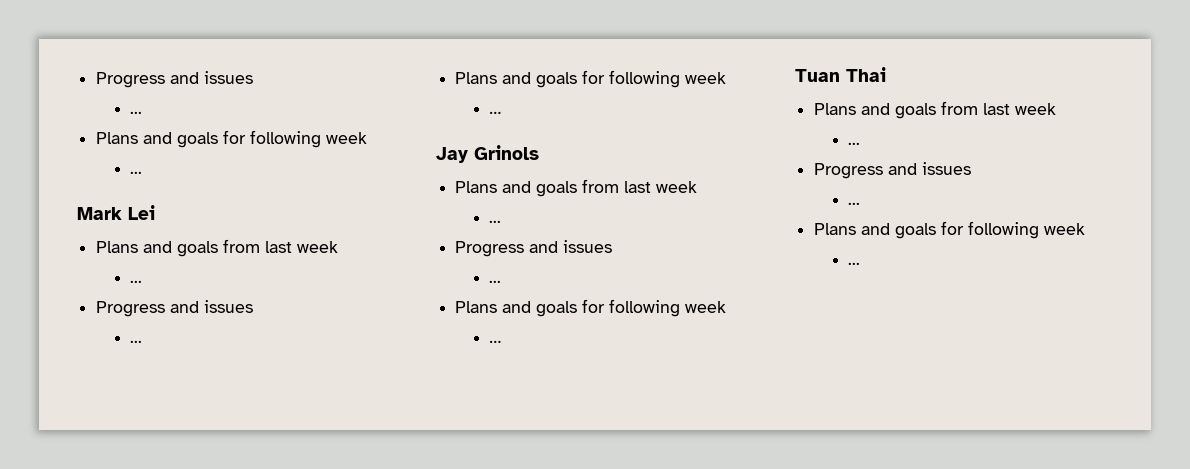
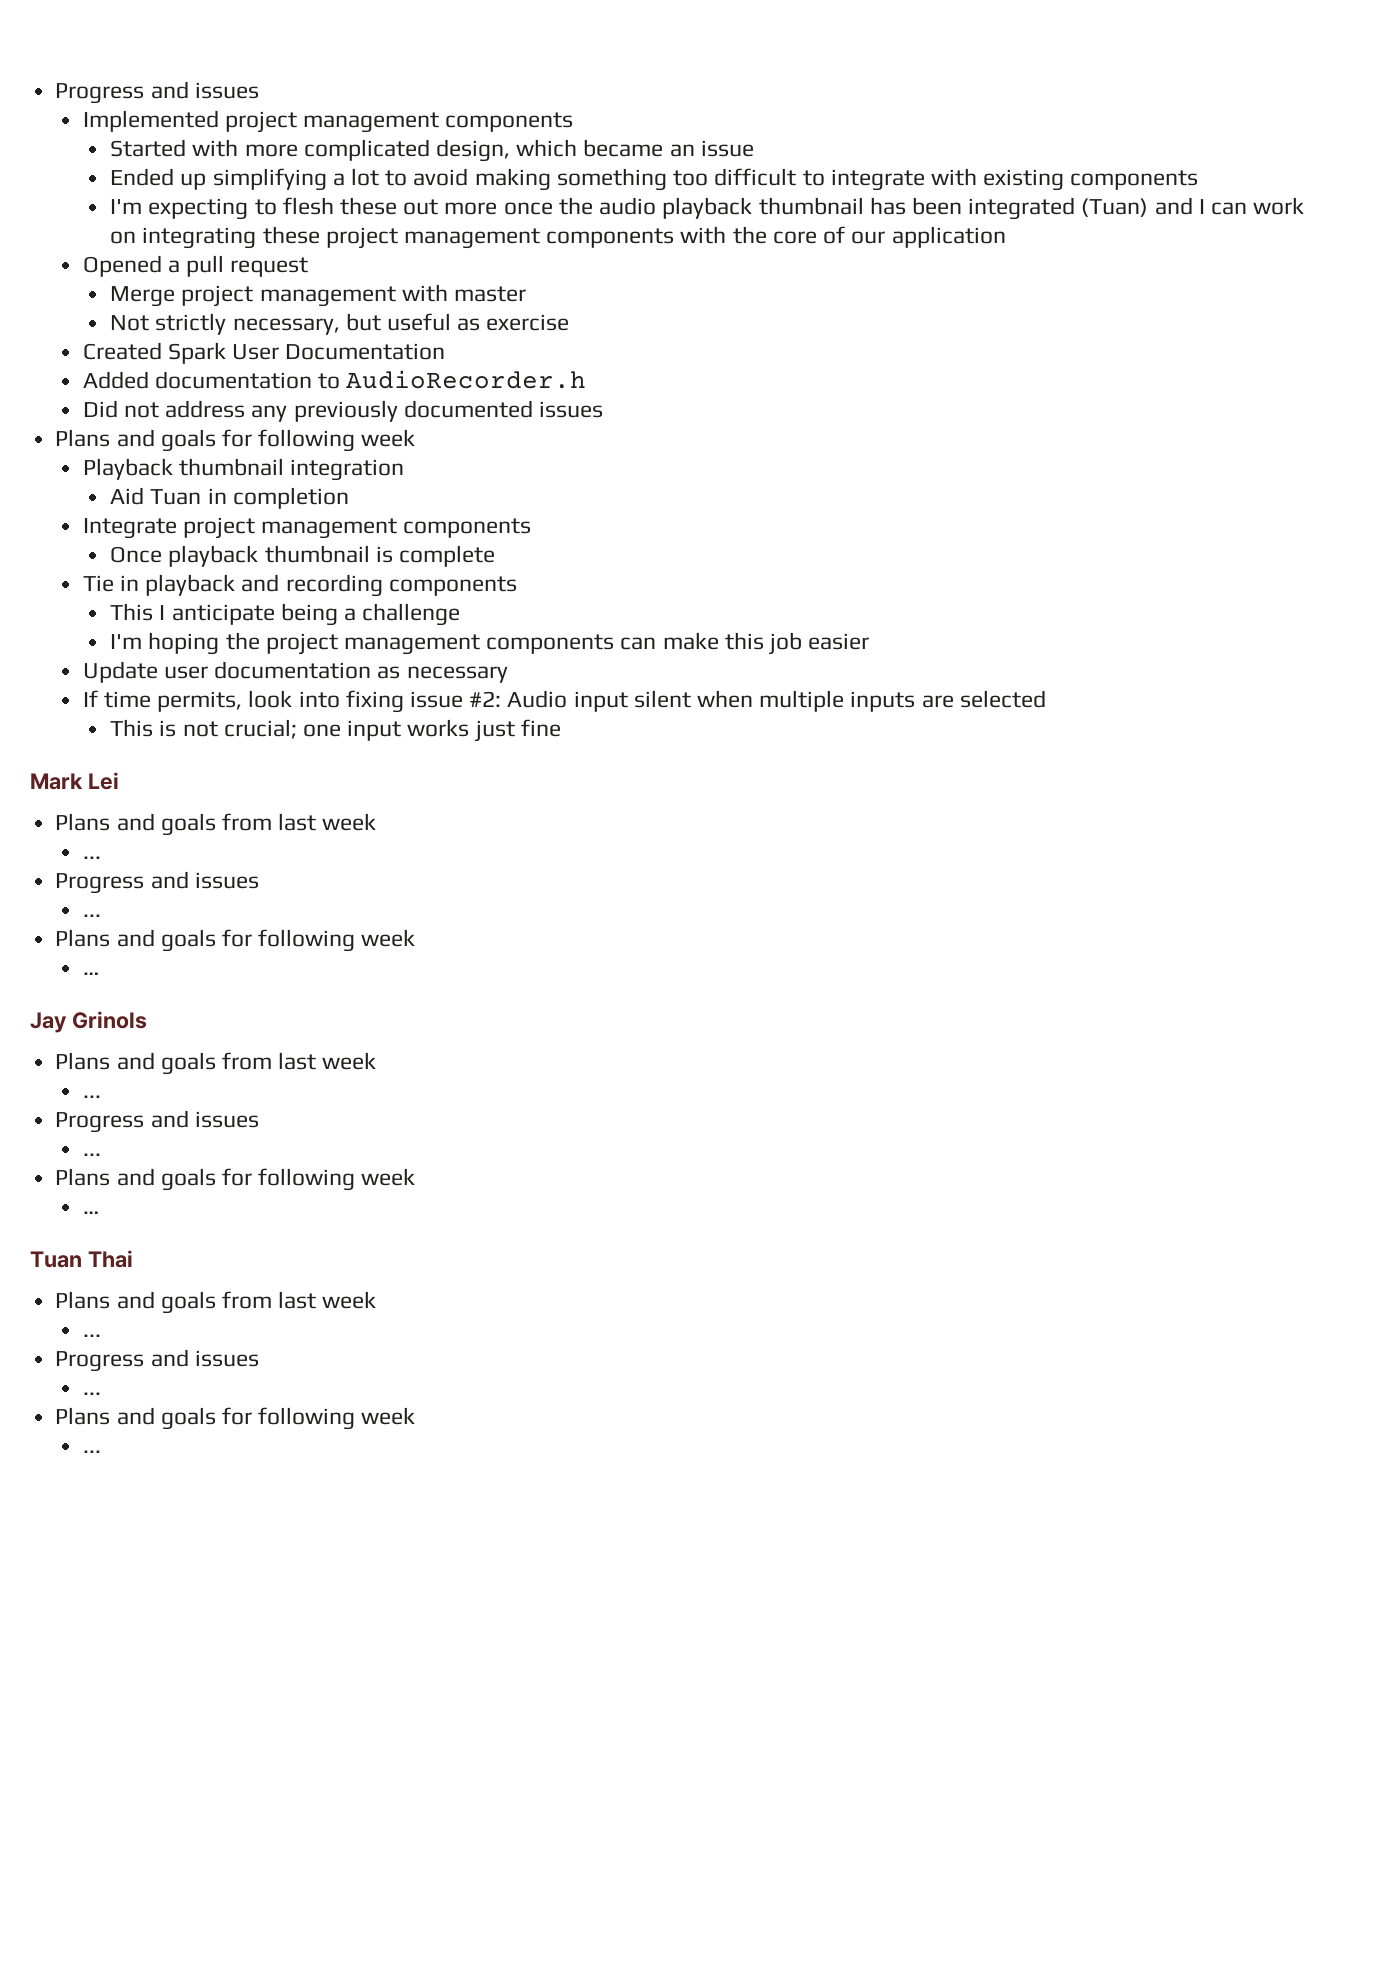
[96,71,254,88] [130,111,143,114] [96,130,368,148] [130,171,143,174] Progress and issues // ... // Plans and goals for following week // ... -> [55,81,259,104] [82,110,574,133] [110,139,754,162] [110,168,1199,191] [110,197,1305,220] [110,226,1006,249] [82,255,309,277] [110,284,527,307] [110,313,570,335] [82,342,446,364] [82,370,587,389] [82,400,604,422] [55,429,416,452] [82,458,405,481] [110,487,349,509] [82,517,532,539] [110,545,496,567] [82,574,517,597] [110,603,461,626] [110,632,870,655] [82,661,508,683] [82,690,1046,713] [110,719,561,742] Progress and issues // Implemented project management components // Started with more complicated design, which became an issue // Ended up simplifying a lot to avoid making something too difficult to integrate with existing components // I'm expecting to flesh these out more once the audio playback thumbnail has been integrated (Tuan) and I can work on integrating these project management components with the core of our application // Opened a pull request // Merge project management with master // Not strictly necessary, but useful as exercise // Created Spark User Documentation // Added documentation to AudioRecorder.h // Did not address any previously documented issues // Plans and goals for following week // Playback thumbnail integration // Aid Tuan in completion // Integrate project management components // Once playback thumbnail is complete // Tie in playback and recording components // This I anticipate being a challenge // I'm hoping the project management components can make this job easier // Update user documentation as necessary // If time permits, look into fixing issue #2: Audio input silent when multiple inputs are selected // This is not crucial; one input works just fine

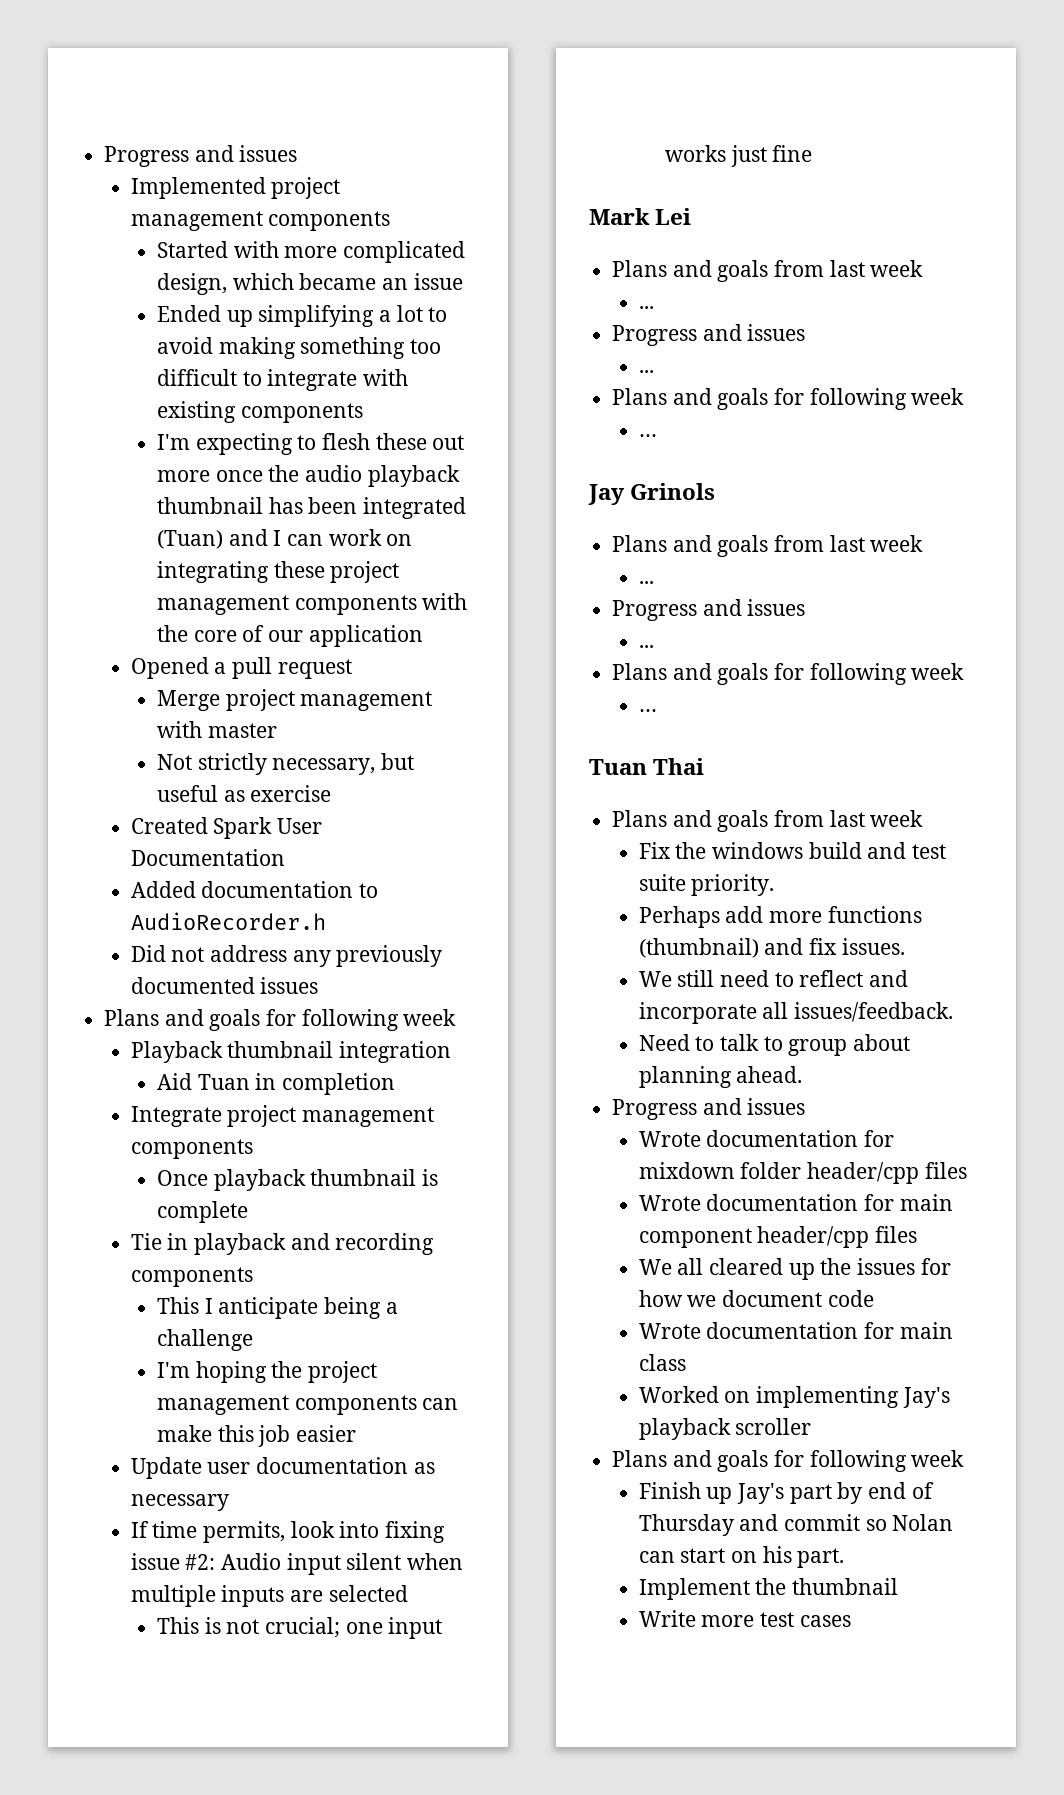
[82,1334,101,1337] [55,1349,259,1372] [82,1392,101,1395] [55,1407,416,1430] [82,1450,101,1453] ... // Progress and issues // ... // Plans and goals for following week // ... -> [638,842,946,859] [638,874,775,896] [638,906,922,928] [638,938,905,958] [638,970,908,987] [638,1002,953,1024] [638,1034,910,1056] [638,1066,803,1088] [612,1098,806,1120] [638,1130,894,1147] [638,1162,967,1184] [638,1194,953,1211] [638,1226,917,1248] [638,1258,951,1280] [638,1290,874,1307] [638,1322,953,1339] [638,1354,686,1371] [638,1386,950,1408] [638,1418,812,1440] [612,1450,965,1472] [638,1482,934,1504] [638,1514,954,1536] [638,1546,845,1568] [638,1578,898,1600] [638,1610,851,1627] Fix the windows build and test suite priority. // Perhaps add more functions (thumbnail) and fix issues. // We still need to reflect and incorporate all issues/feedback. // Need to talk to group about planning ahead. // Progress and issues // Wrote documentation for mixdown folder header/cpp files // Wrote documentation for main component header/cpp files // We all cleared up the issues for how we document code // Wrote documentation for main class // Worked on implementing Jay's playback scroller // Plans and goals for following week // Finish up Jay's part by end of Thursday and commit so Nolan can start on his part. // Implement the thumbnail // Write more test cases

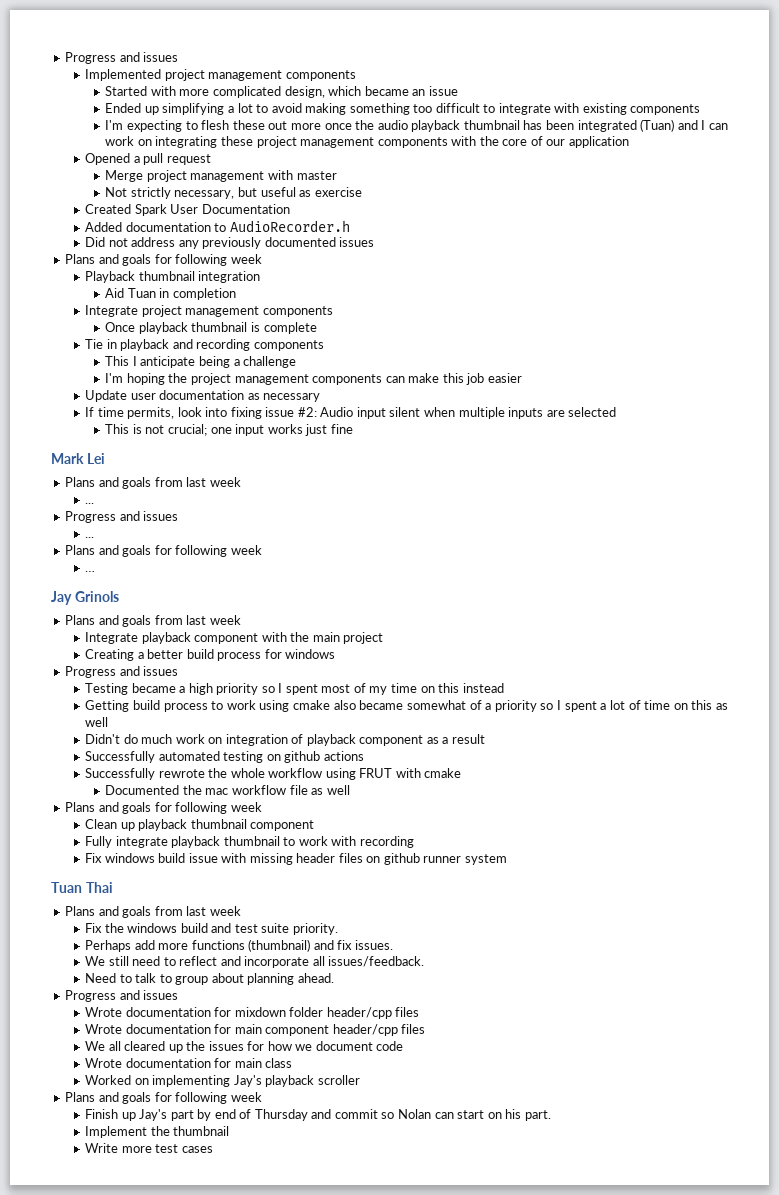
[638,581,654,584] [612,599,806,621] [638,645,654,648] [612,663,965,685] [638,709,657,712] ... // Progress and issues // ... // Plans and goals for following week // … -> [85,632,384,644] [85,649,336,661] [65,666,179,678] [85,683,504,695] [85,700,729,712] [85,717,109,727] [85,734,485,746] [85,751,364,763] [85,768,462,780] [105,785,350,795] [65,802,262,814] [85,819,315,831] [85,836,414,848] [85,853,507,865] Integrate playback component with the main project // Creating a better build process for windows // Progress and issues // Testing became a high priority so I spent most of my time on this instead // Getting build process to work using cmake also became somewhat of a priority so I spent a lot of time on this as well // Didn't do much work on integration of playback component as a result // Successfully automated testing on github actions // Successfully rewrote the whole workflow using FRUT with cmake // Documented the mac workflow file as well // Plans and goals for following week // Clean up playback thumbnail component // Fully integrate playback thumbnail to work with recording // Fix windows build issue with missing header files on github runner system

